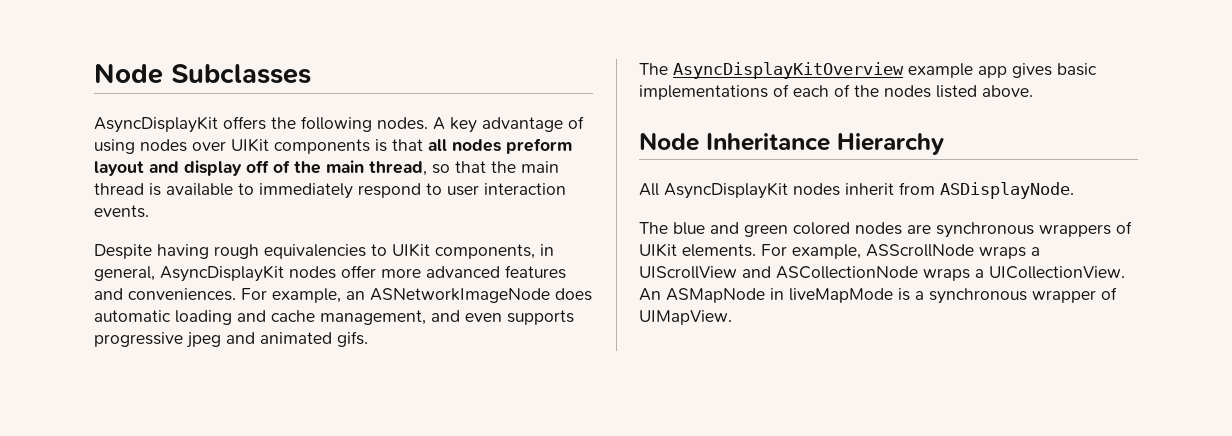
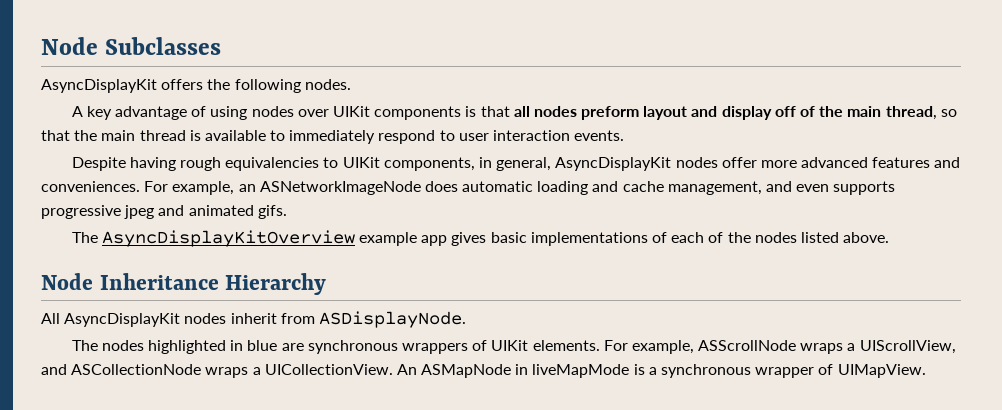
(428, 123) none -> (351, 84) //
[673,222,902,237] blue and green colored nodes -> [101,340,278,354] nodes highlighted in blue
[639,266,737,279] UIScrollView -> [859,340,956,354] UIScrollView,

